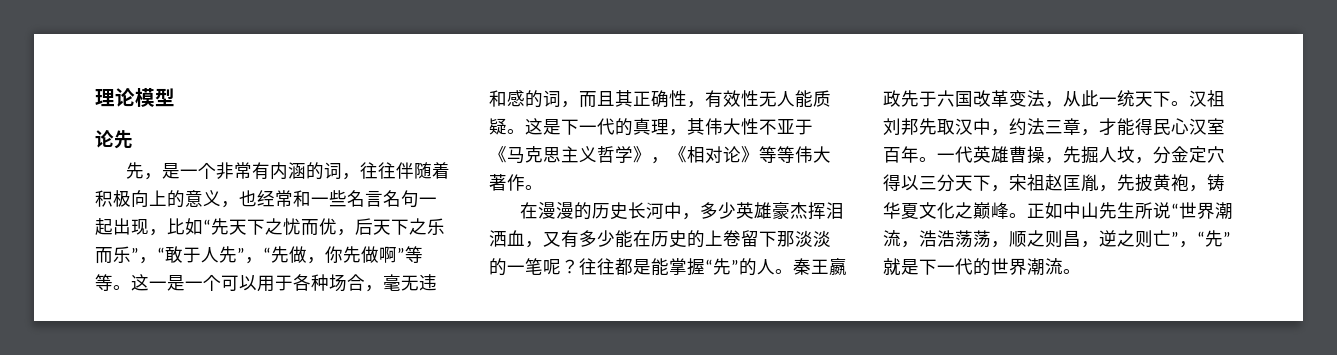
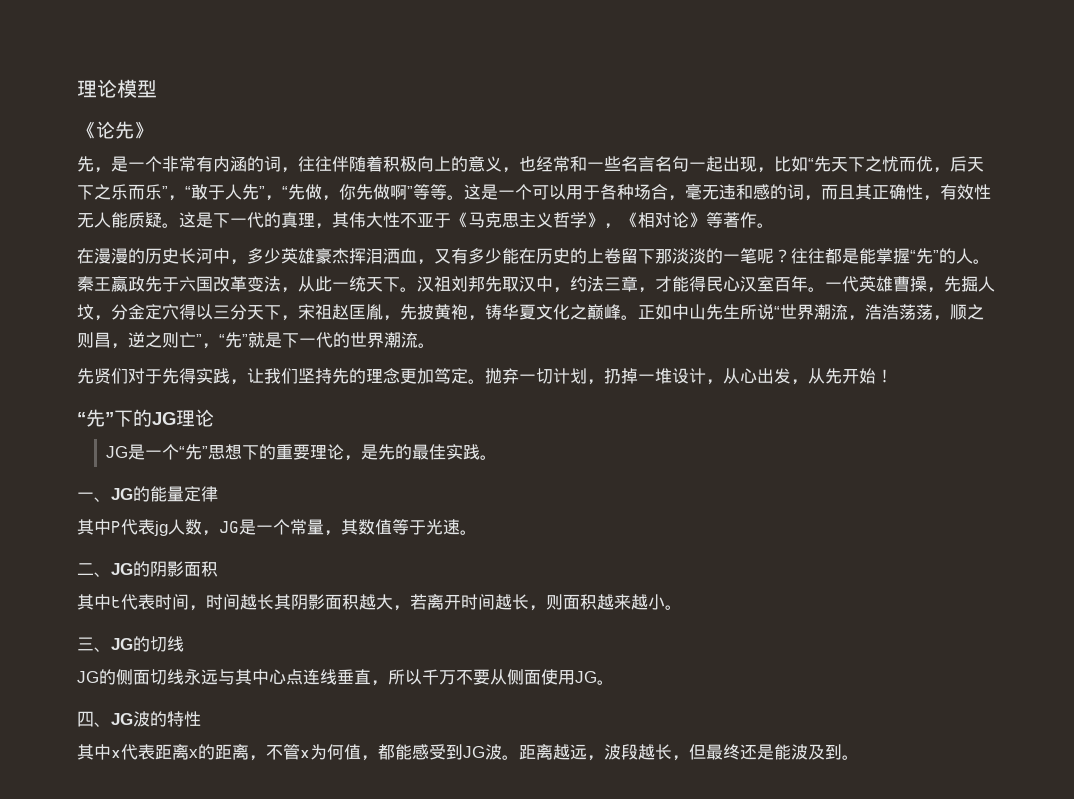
(175, 97) none -> [77,121,96,139] 《
(133, 139) none -> [134,121,153,139] 》
[149,281,167,289] 一 -> (481, 192) none
[777,146,831,163] 等伟大 -> (723, 220) none
(1081, 271) none -> [77,368,893,385] [77,409,214,427] [106,444,498,461] [77,486,218,502] [77,519,477,536] [77,561,218,577] [77,594,682,611] [77,636,184,652] [77,669,614,686] [77,711,201,727] [77,744,859,761] // 先贤们对于先得实践，让我们坚持先的理念更加笃定。抛弃一切计划，扔掉一堆设计，从心出发，从先开始！ // “先”下的JG理论 // JG是一个“先”思想下的重要理论，是先的最佳实践。 // 一、JG的能量定律 // 其中P代表jg人数，JG是一个常量，其数值等于光速。 // 二、JG的阴影面积 // 其中t代表时间，时间越长其阴影面积越大，若离开时间越长，则面积越来越小。 // 三、JG的切线 // JG的侧面切线永远与其中心点连线垂直，所以千万不要从侧面使用JG。 // 四、JG波的特性 // 其中x代表距离x的距离，不管x为何值，都能感受到JG波。距离越远，波段越长，但最终还是能波及到。

